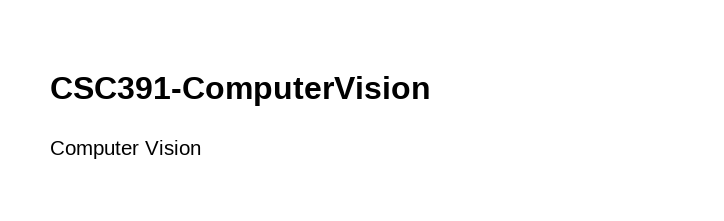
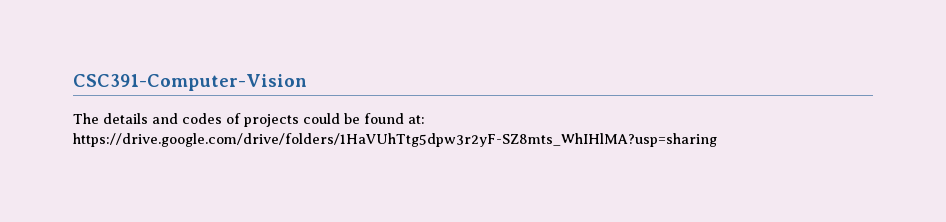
[50,76,431,106] [50,140,201,159] CSC391-ComputerVision // Computer Vision -> [73,74,307,91] [73,113,425,127] [73,133,717,147] CSC391-Computer-Vision // The details and codes of projects could be found at: https://drive.google.com/drive/folders/1HaVUhTtg5dpw3r2yF-SZ8mts_WhIHlMA?usp=sharing

